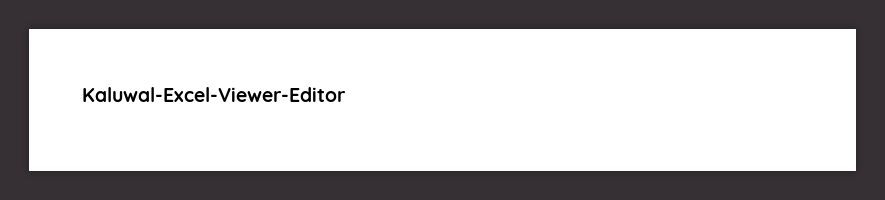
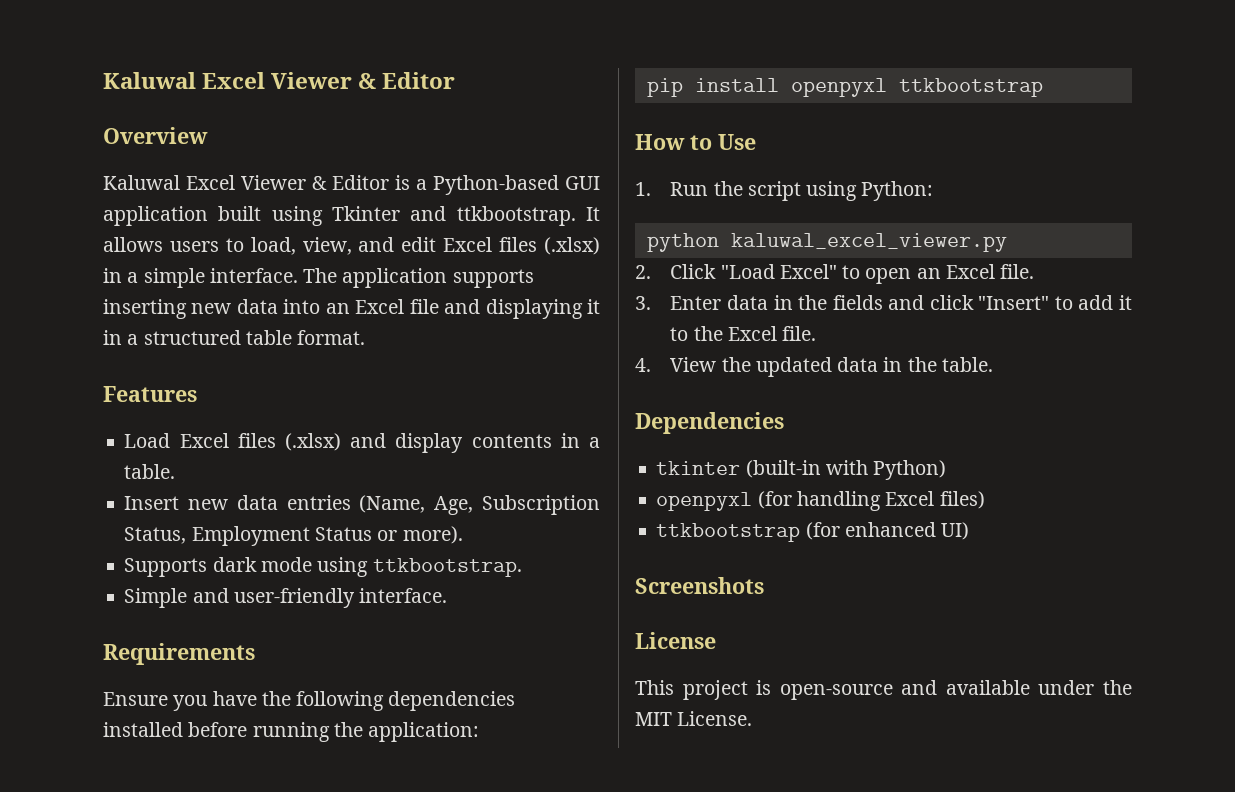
[82,87,346,102] Kaluwal-Excel-Viewer-Editor -> [103,72,456,89] [103,127,208,144] [103,175,600,195] [103,206,600,226] [103,237,601,255] [103,268,534,288] [103,299,601,319] [103,330,366,345] [103,386,197,402] [124,433,601,453] [124,464,176,479] [124,495,600,515] [124,526,463,546] [124,557,522,577] [124,588,448,608] [103,643,255,665] [103,691,516,711] [103,722,480,742] [646,78,1043,97] [635,134,756,150] [635,181,934,201] [646,233,1007,252] [635,264,1035,284] [635,295,1132,310] [670,326,817,341] [635,357,993,377] [635,412,784,434] [656,460,947,480] [656,491,985,511] [656,522,970,542] [635,577,764,594] [635,632,716,649] [635,680,1132,700] [635,711,753,726] Kaluwal Excel Viewer & Editor // Overview // Kaluwal Excel Viewer & Editor is a Python-based GUI application built using Tkinter and ttkbootstrap. It allows users to load, view, and edit Excel files (.xlsx) in a simple interface. The application supports inserting new data into an Excel file and displaying it in a structured table format. // Features // Load Excel files (.xlsx) and display contents in a table. // Insert new data entries (Name, Age, Subscription Status, Employment Status or more). // Supports dark mode using ttkbootstrap. // Simple and user-friendly interface. // Requirements // Ensure you have the following dependencies installed before running the application: // pip install openpyxl ttkbootstrap // How to Use // 1. Run the script using Python: // python kaluwal_excel_viewer.py // 2. Click "Load Excel" to open an Excel file. // 3. Enter data in the fields and click "Insert" to add it to the Excel file. // 4. View the updated data in the table. // Dependencies // tkinter (built-in with Python) // openpyxl (for handling Excel files) // ttkbootstrap (for enhanced UI) // Screenshots // License // This project is open-source and available under the MIT License.

